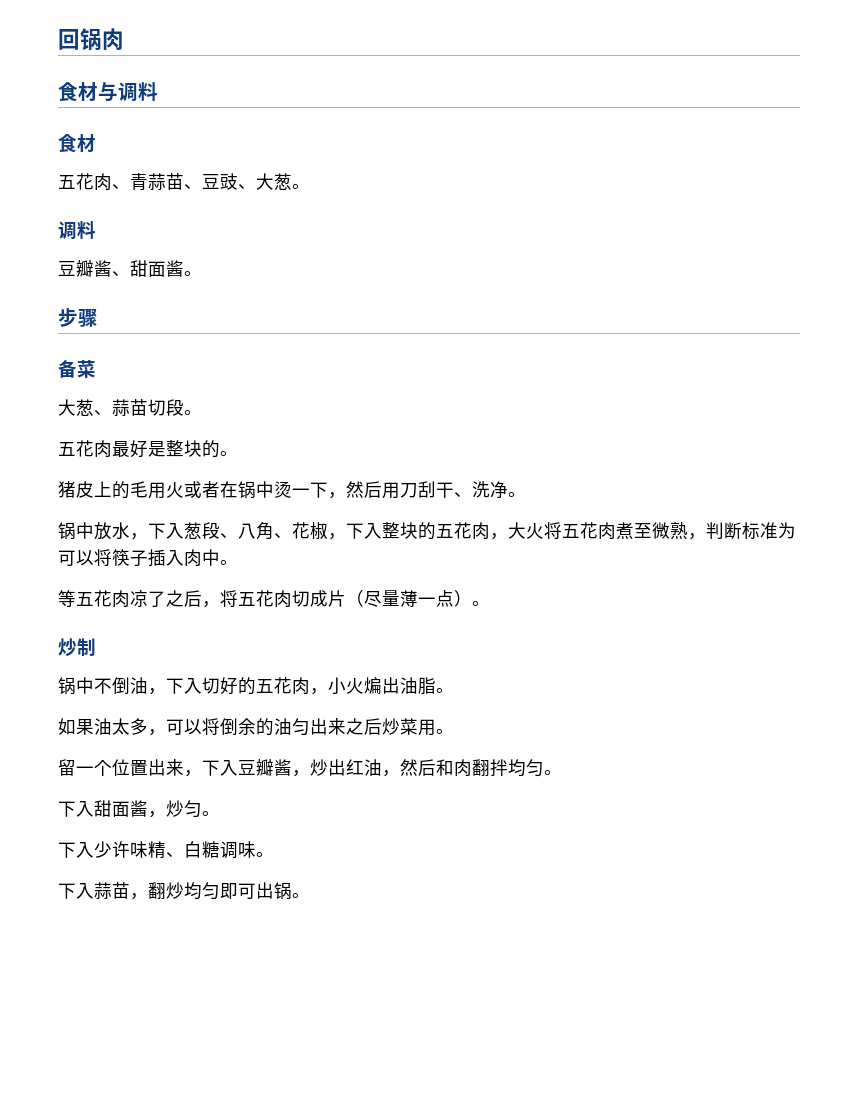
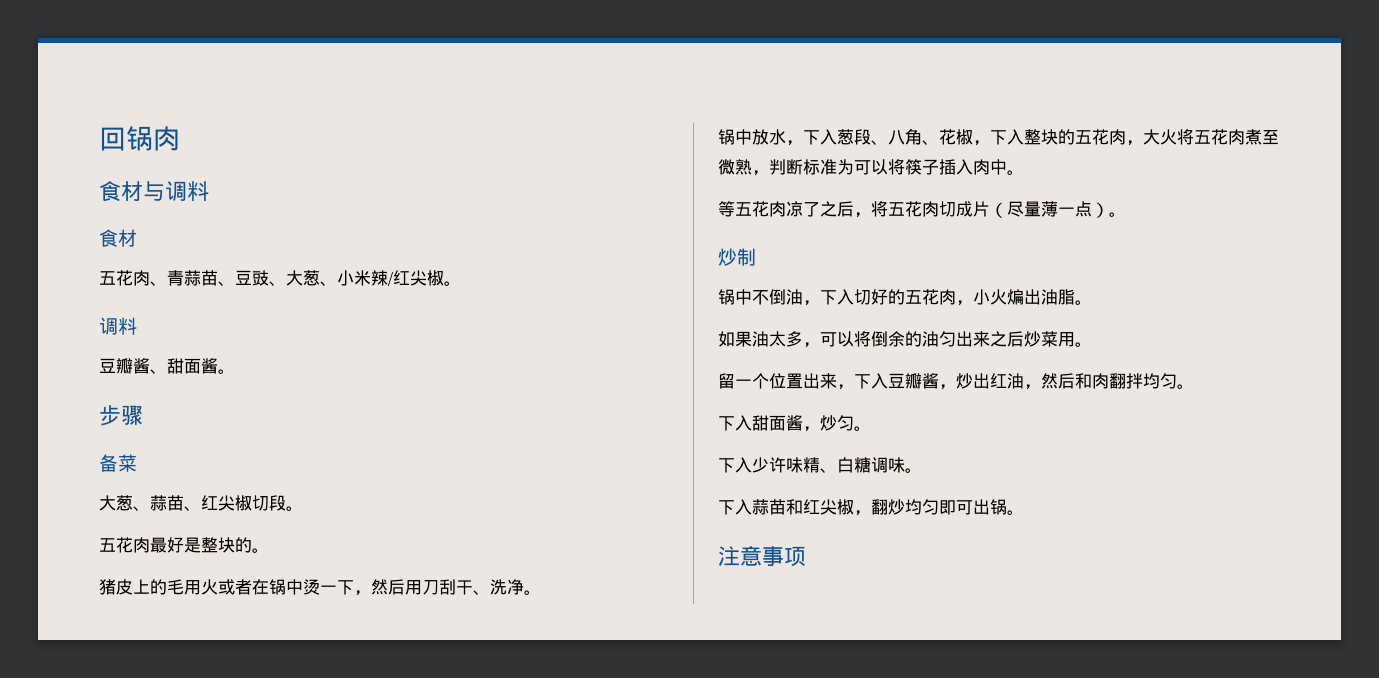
(292, 181) none -> [320,270,444,286] 、小米辣/红尖椒
(148, 407) none -> [184,495,252,511] 、红尖椒
(130, 890) none -> [786,499,854,515] 和红尖椒
(310, 895) none -> [718,545,806,567] // 注意事项

